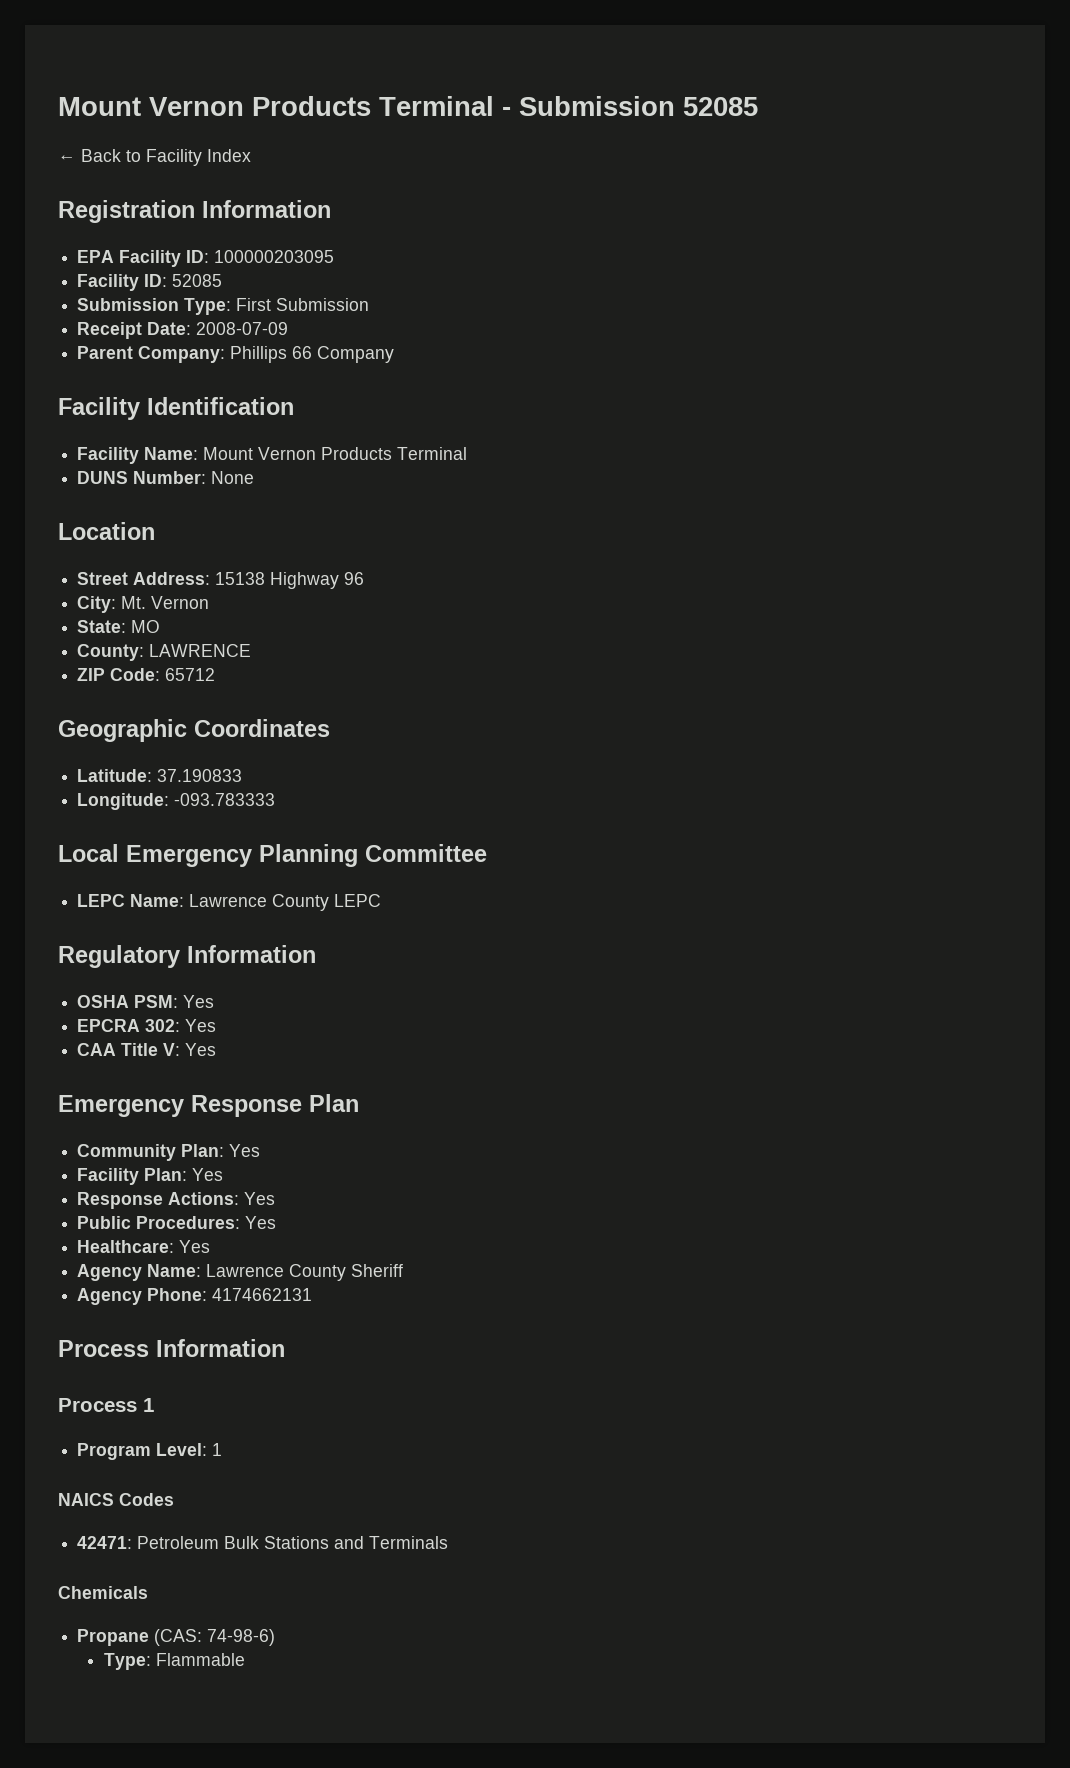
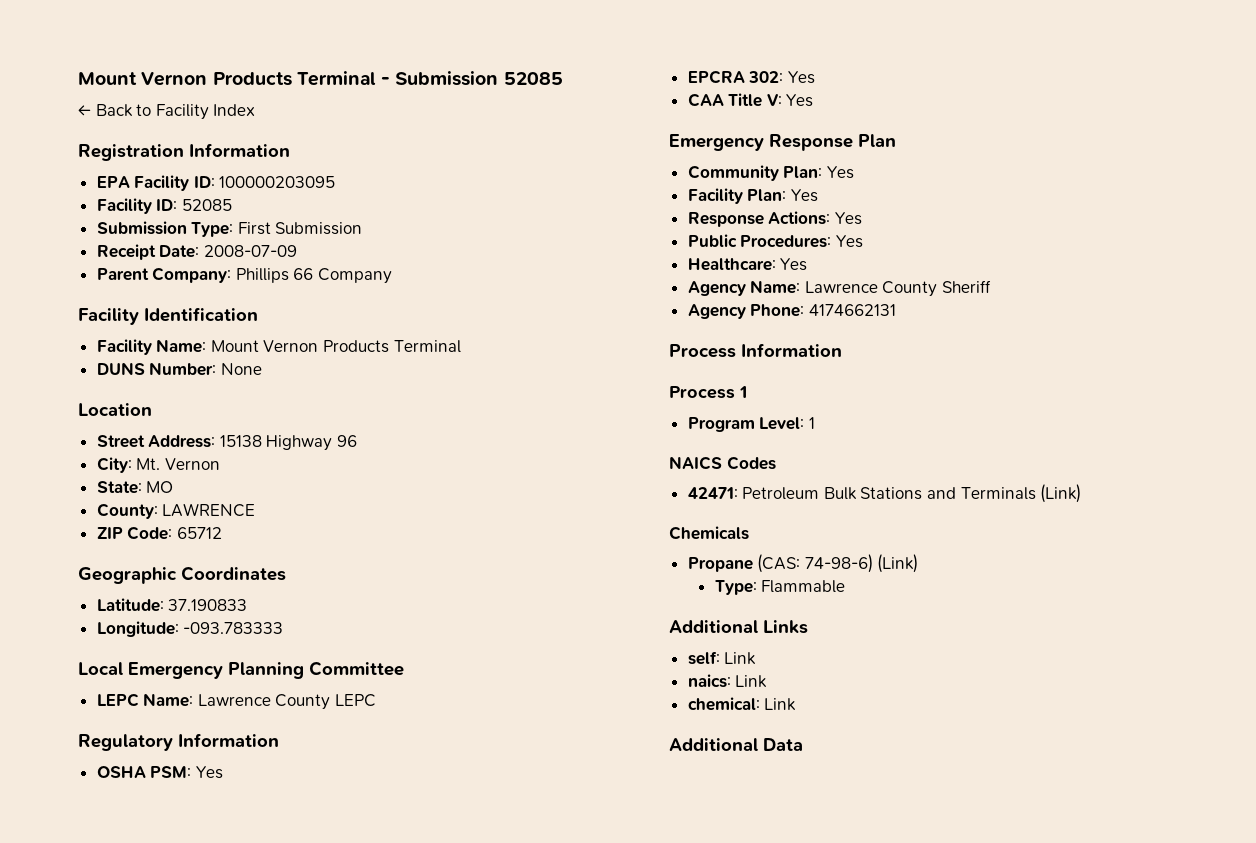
(449, 1542) none -> [1040,484,1082,503] (Link)
(276, 1637) none -> [877,554,919,573] (Link)
(246, 1659) none -> [669,620,808,634] [687,651,757,665] [687,674,768,688] [687,697,797,711] [669,738,803,751] // Additional Links // self: Link // naics: Link // chemical: Link // Additional Data

